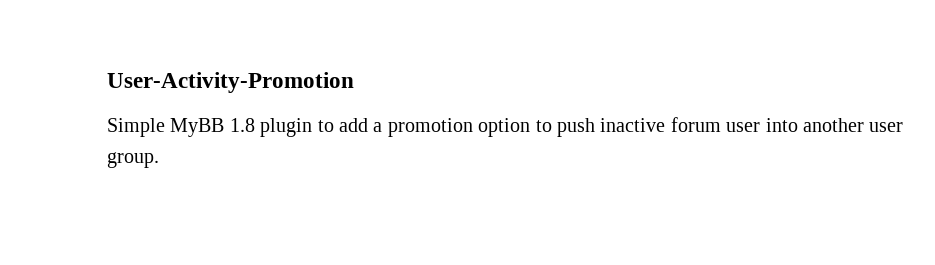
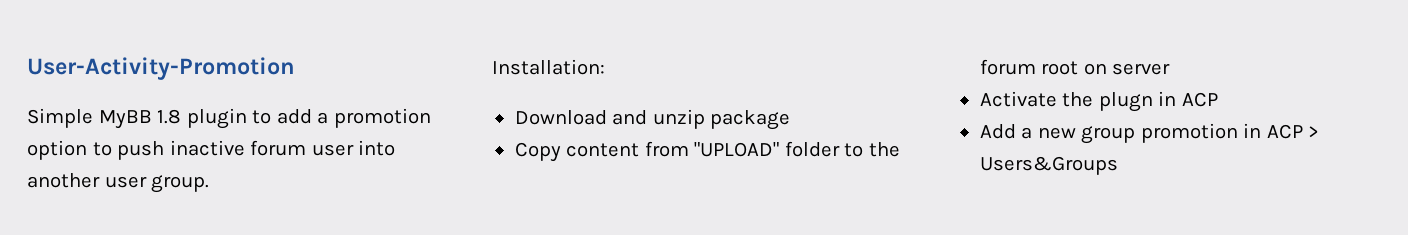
(159, 160) none -> [492,59,605,75] [514,109,791,130] [514,141,900,162] [979,59,1171,75] [979,91,1218,112] [979,123,1320,144] [979,156,1118,175] // Installation: // Download and unzip package // Copy content from "UPLOAD" folder to the forum root on server // Activate the plugn in ACP // Add a new group promotion in ACP > Users&Groups

